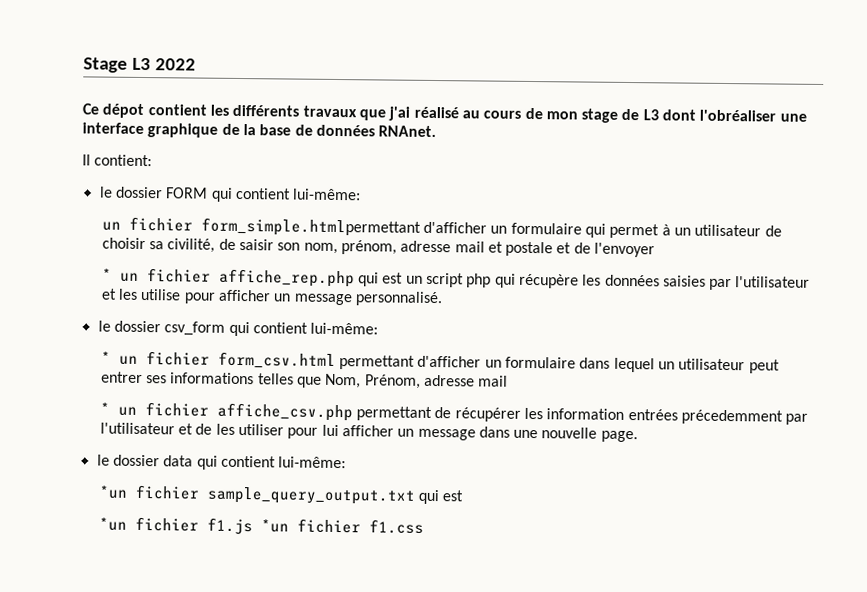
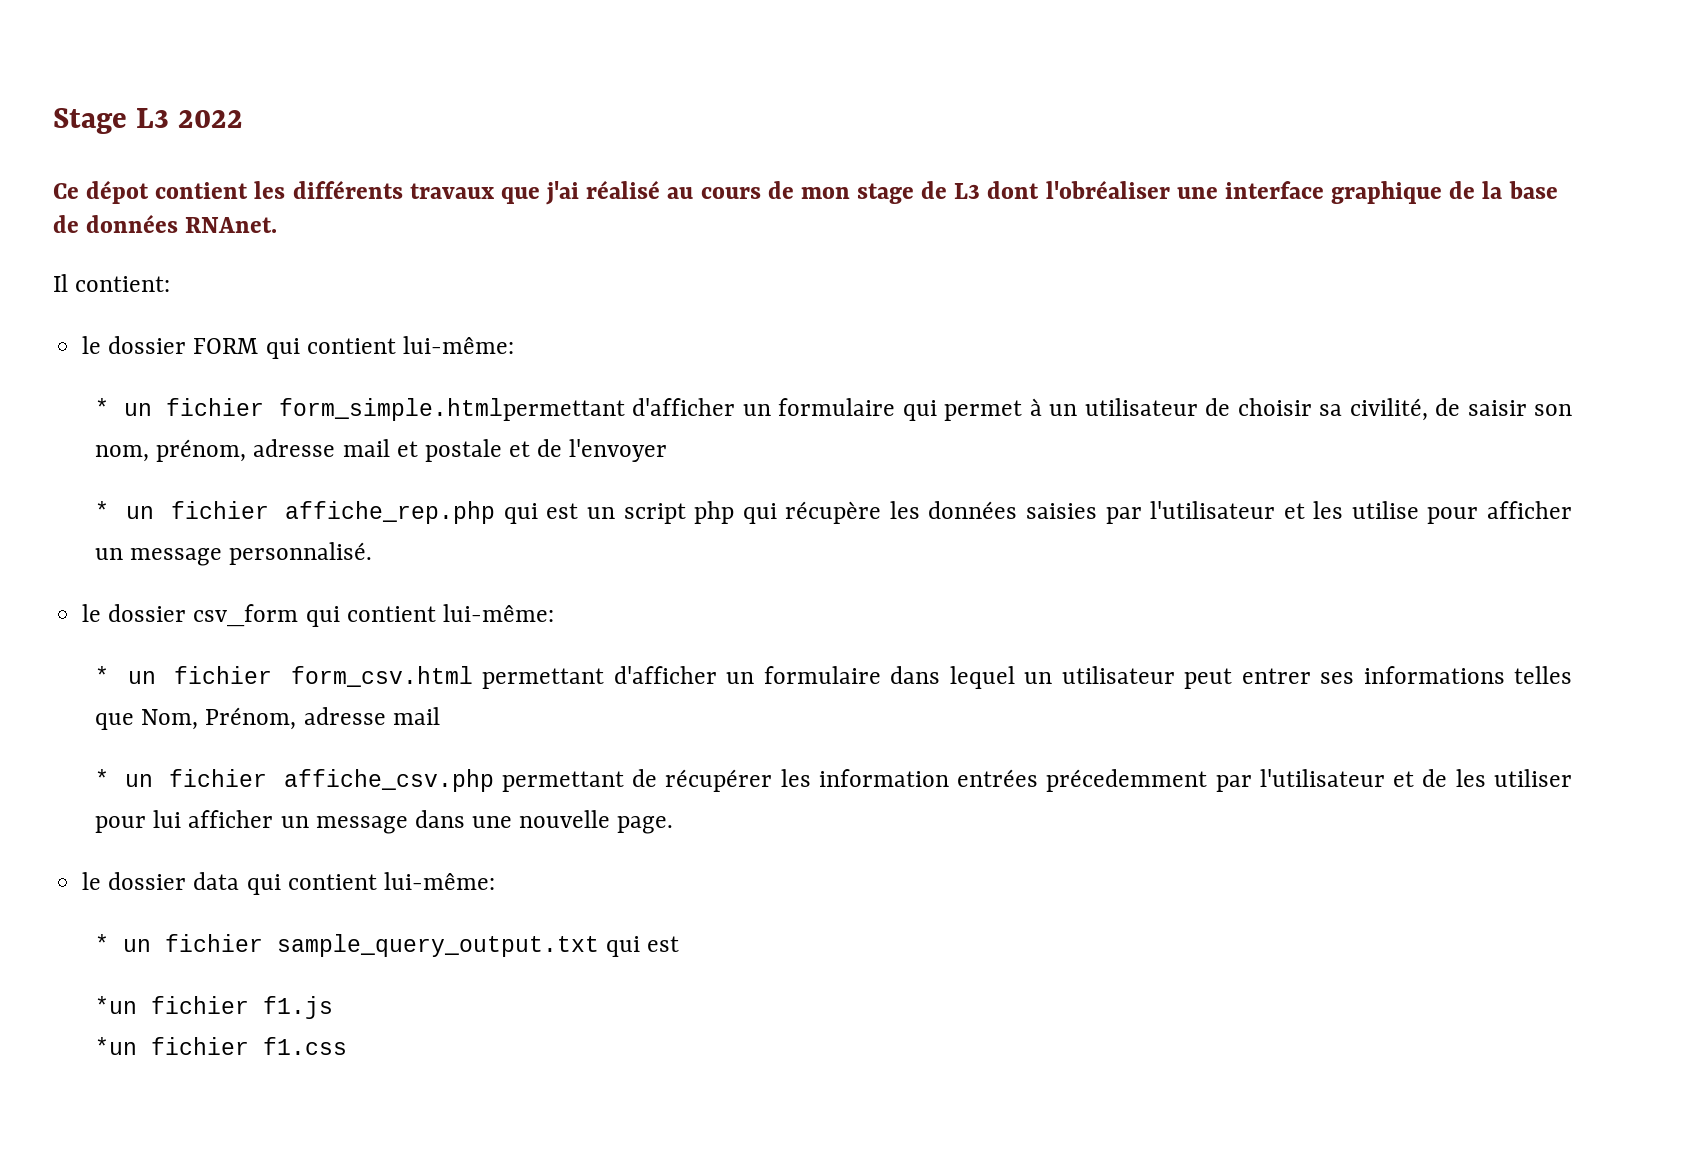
(362, 194) none -> [95,398,110,416] *
[98,485,128,499] *un -> [95,934,152,952] * un
(253, 526) none -> (334, 1007) //

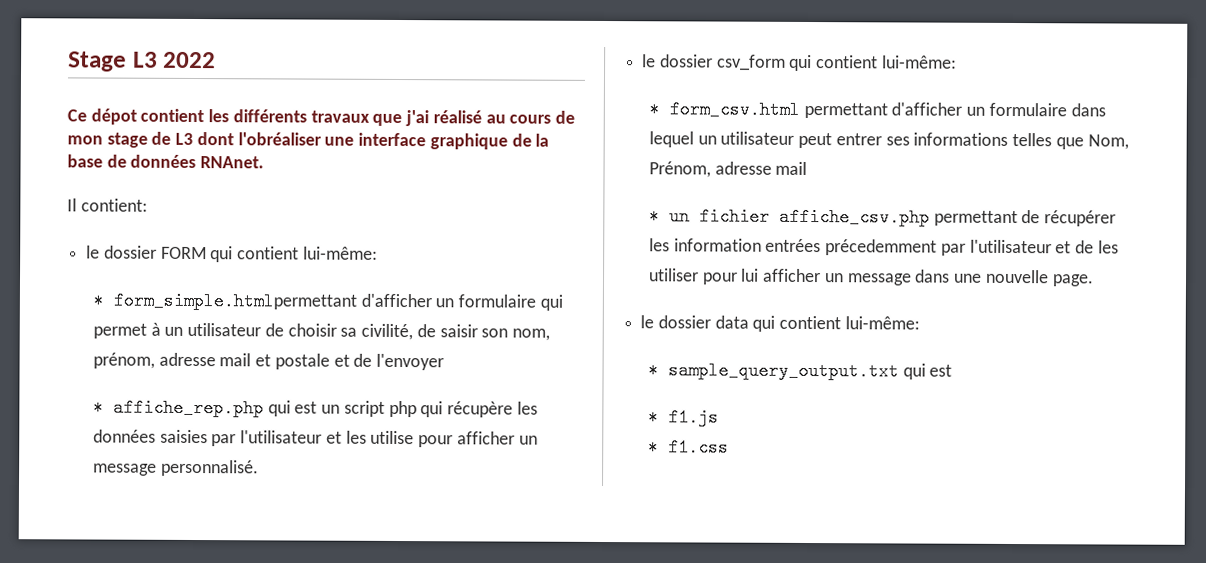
[123,398,265,416] un fichier -> (104, 300) none
[125,501,269,519] un fichier -> (104, 407) none
[127,666,273,684] un fichier -> (660, 109) none
[123,934,264,952] un fichier -> (659, 370) none
[95,996,250,1014] *un fichier -> [647,408,659,427] *
[95,1037,250,1055] *un fichier -> [647,438,659,457] *

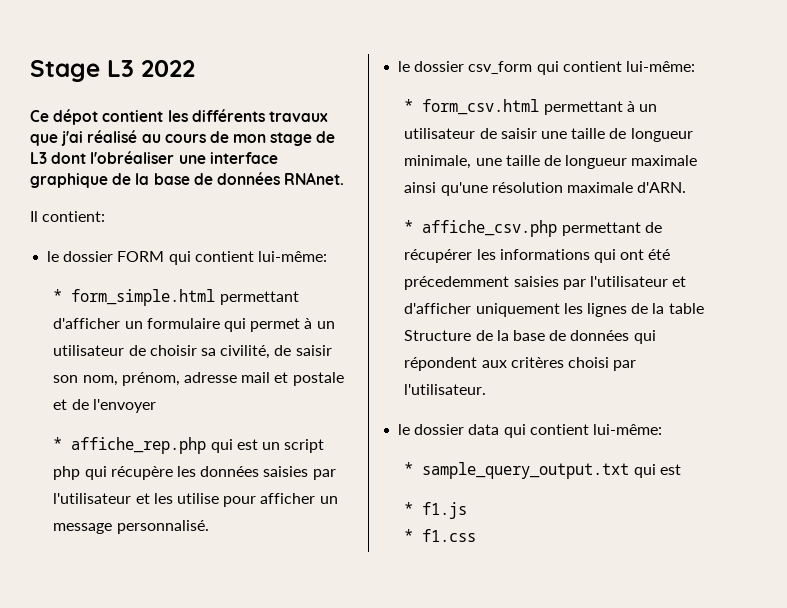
[112,291,357,311] form_simple.htmlpermettant -> [71,289,299,306] form_simple.html permettant
[891,102,1106,117] [648,131,1129,150] [648,161,808,178] [648,207,770,226] d'afficher un formulaire dans lequel un utilisateur peut entrer ses informations telles que Nom, Prénom, adresse mail // * un fichier -> [626,101,657,112] [404,128,693,142] [404,155,698,169] [404,182,687,196] [404,220,414,233] à un utilisateur de saisir une taille de longueur minimale, une taille de longueur maximale ainsi qu'une résolution maximale d'ARN. // *
[673,238,1119,256] [648,268,1094,287] information entrées précedemment par l'utilisateur et de les utiliser pour lui afficher un message dans une nouvelle page. -> [499,249,671,263] [404,276,687,290] [404,303,704,317] [404,330,656,344] [404,357,637,371] [404,384,487,395] informations qui ont été précedemment saisies par l'utilisateur et d'afficher uniquement les lignes de la table Structure de la base de données qui répondent aux critères choisi par l'utilisateur.

